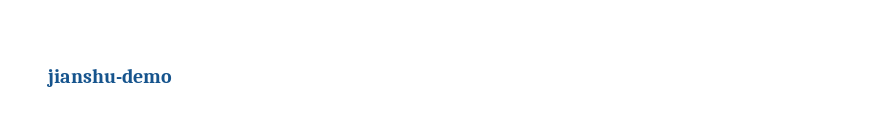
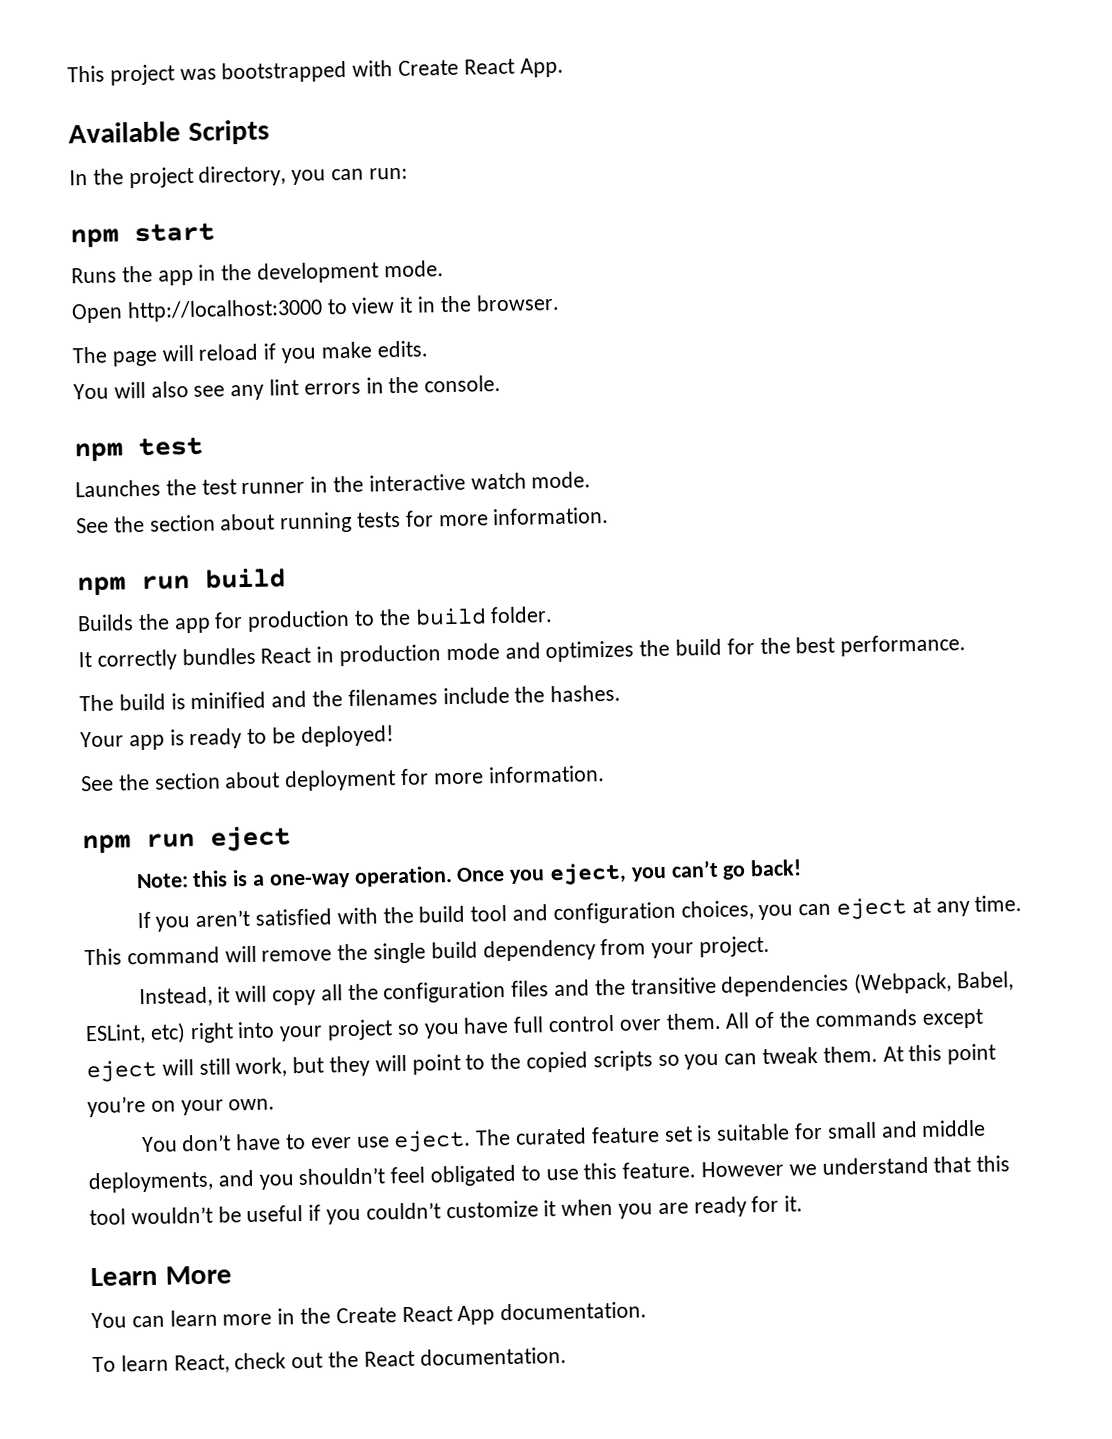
[46,68,172,87] jianshu-demo -> [67,57,564,86] [68,119,270,146] [69,165,408,189] [70,222,215,249] [71,260,444,286] [71,293,560,324] [72,340,428,367] [73,374,502,401] [74,436,203,463] [75,471,592,498] [76,506,610,534] [77,567,286,597] [77,606,554,634] [78,634,967,671] [79,684,622,712] [80,725,394,751] [81,765,605,792] [82,825,291,855] [135,859,803,889] [136,894,1023,932] [84,935,771,966] [138,971,1015,1008] [85,1008,984,1045] [86,1043,997,1083] [87,1096,276,1118] [141,1119,987,1153] [88,1155,1011,1194] [89,1195,804,1226] [90,1265,232,1287] [91,1301,648,1329] [92,1346,567,1374] This project was bootstrapped with Create React App. // Available Scripts // In the project directory, you can run: // npm start // Runs the app in the development mode. // Open http://localhost:3000 to view it in the browser. // The page will reload if you make edits. // You will also see any lint errors in the console. // npm test // Launches the test runner in the interactive watch mode. // See the section about running tests for more information. // npm run build // Builds the app for production to the build folder. // It correctly bundles React in production mode and optimizes the build for the best performance. // The build is minified and the filenames include the hashes. // Your app is ready to be deployed! // See the section about deployment for more information. // npm run eject // Note: this is a one-way operation. Once you eject, you can’t go back! // If you aren’t satisfied with the build tool and configuration choices, you can eject at any time. This command will remove the single build dependency from your project. // Instead, it will copy all the configuration files and the transitive dependencies (Webpack, Babel, ESLint, etc) right into your project so you have full control over them. All of the commands except eject will still work, but they will point to the copied scripts so you can tweak them. At this point you’re on your own. // You don’t have to ever use eject. The curated feature set is suitable for small and middle deployments, and you shouldn’t feel obligated to use this feature. However we understand that this tool wouldn’t be useful if you couldn’t customize it when you are ready for it. // Learn More // You can learn more in the Create React App documentation. // To learn React, check out the React documentation.

